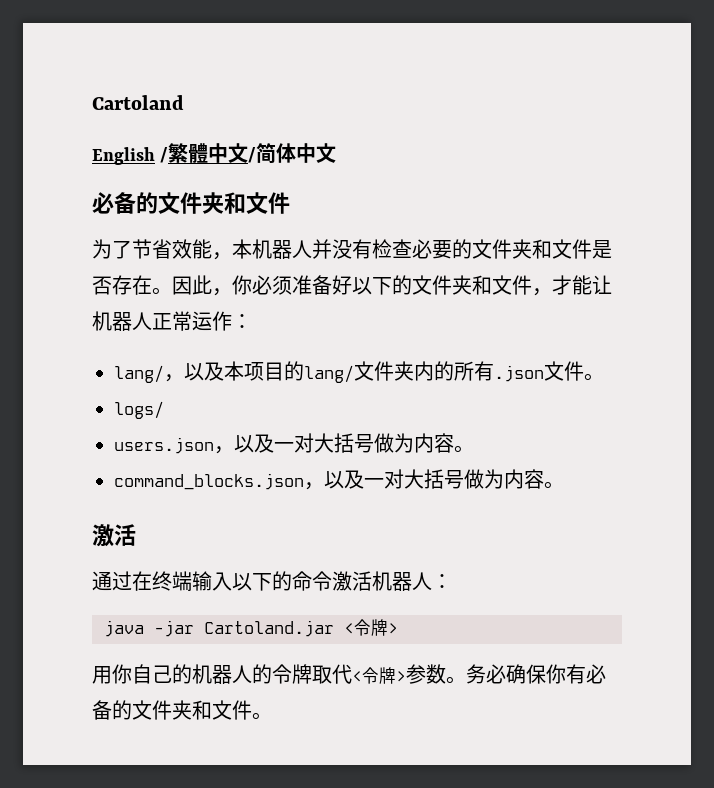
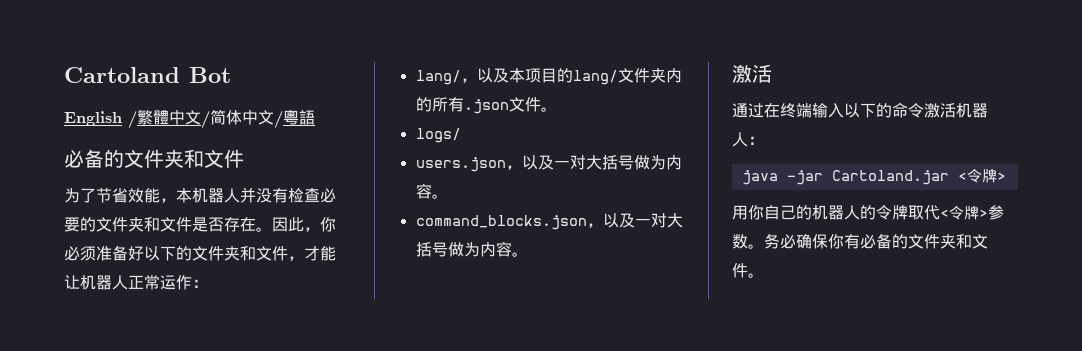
(184, 102) none -> [189,67,231,83] Bot
(337, 153) none -> [274,109,315,129] /粵語

